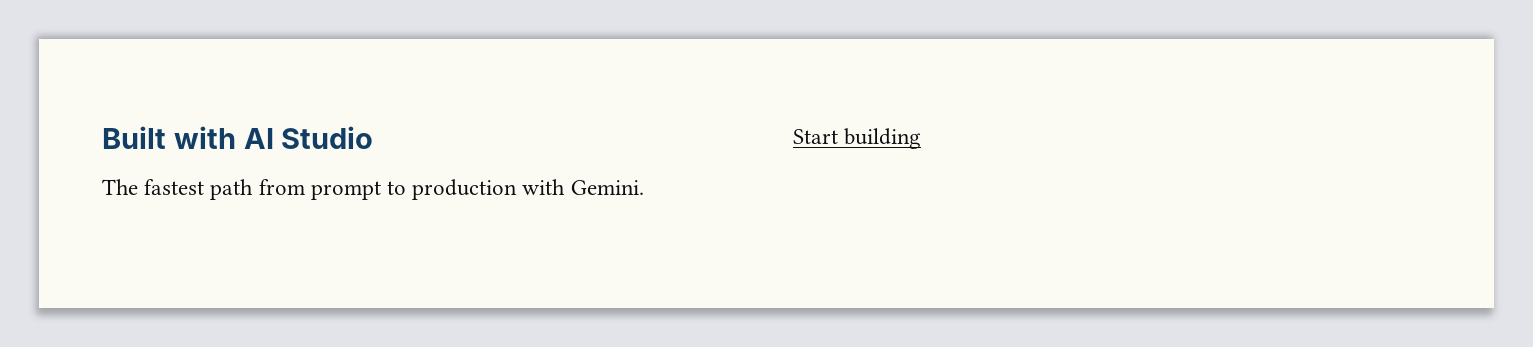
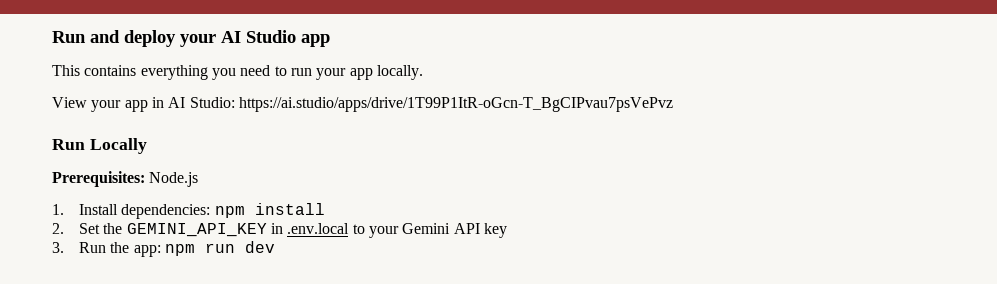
[102,126,374,149] [102,179,644,200] [793,128,922,149] Built with AI Studio // The fastest path from prompt to production with Gemini. // Start building -> [52,30,330,47] [52,65,423,80] [52,97,673,112] [52,138,147,154] [52,171,199,187] [52,203,325,219] [52,223,507,238] [52,241,275,257] Run and deploy your AI Studio app // This contains everything you need to run your app locally. // View your app in AI Studio: https://ai.studio/apps/drive/1T99P1ItR-oGcn-T_BgCIPvau7psVePvz // Run Locally // Prerequisites: Node.js // 1. Install dependencies: npm install // 2. Set the GEMINI_API_KEY in .env.local to your Gemini API key // 3. Run the app: npm run dev

